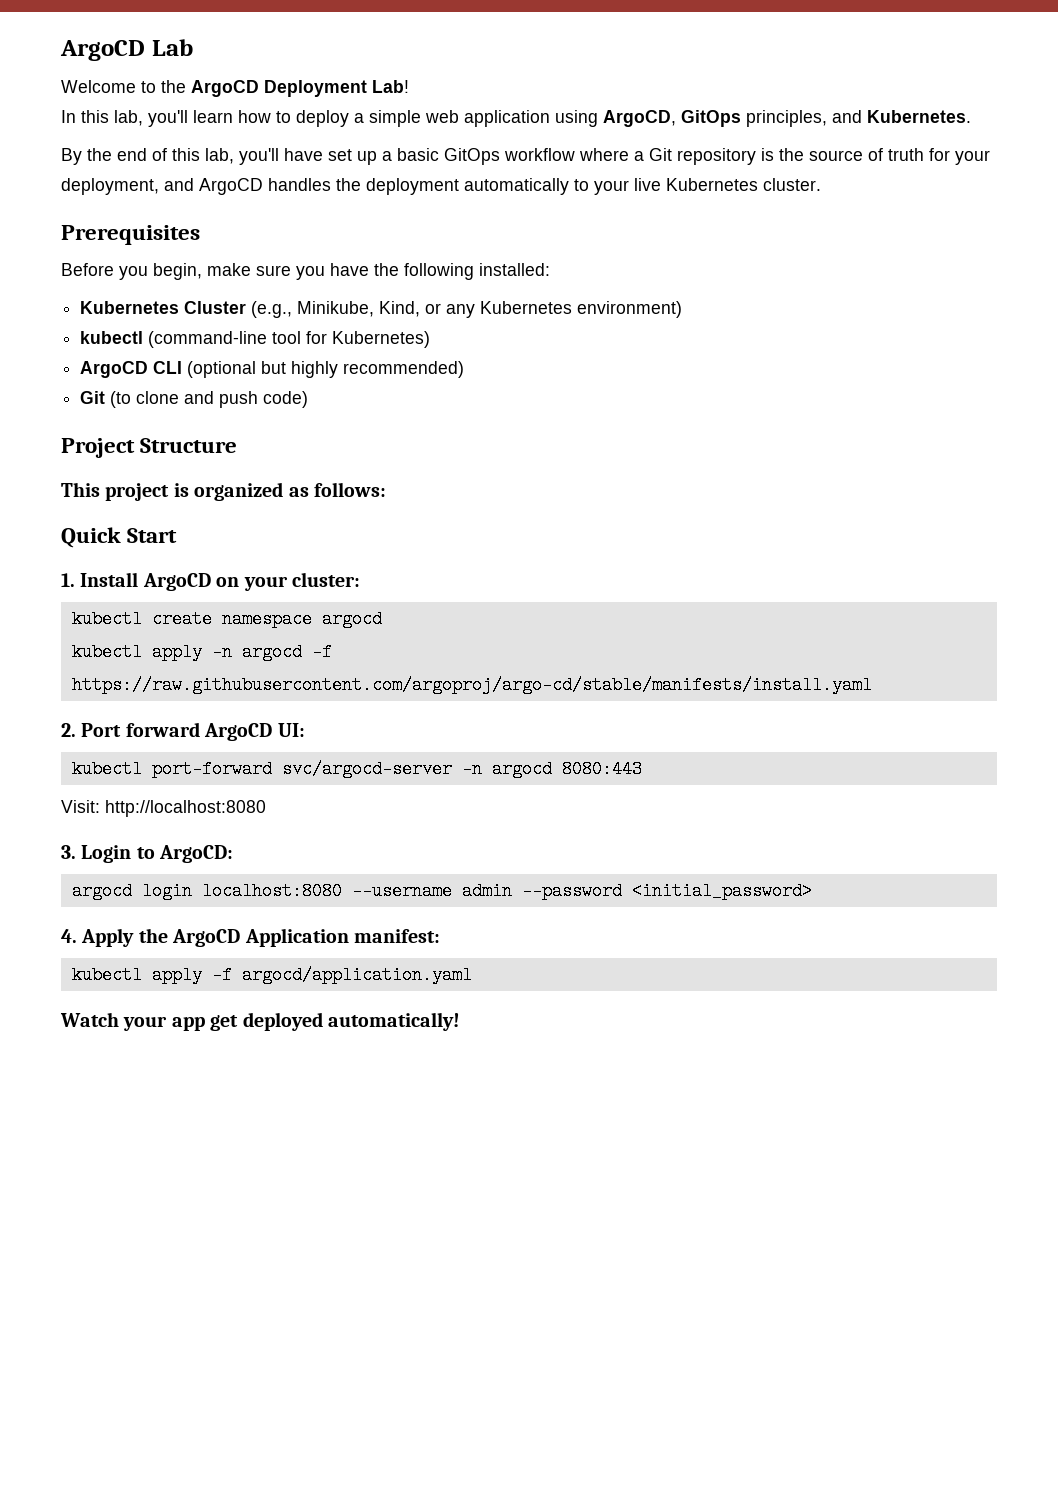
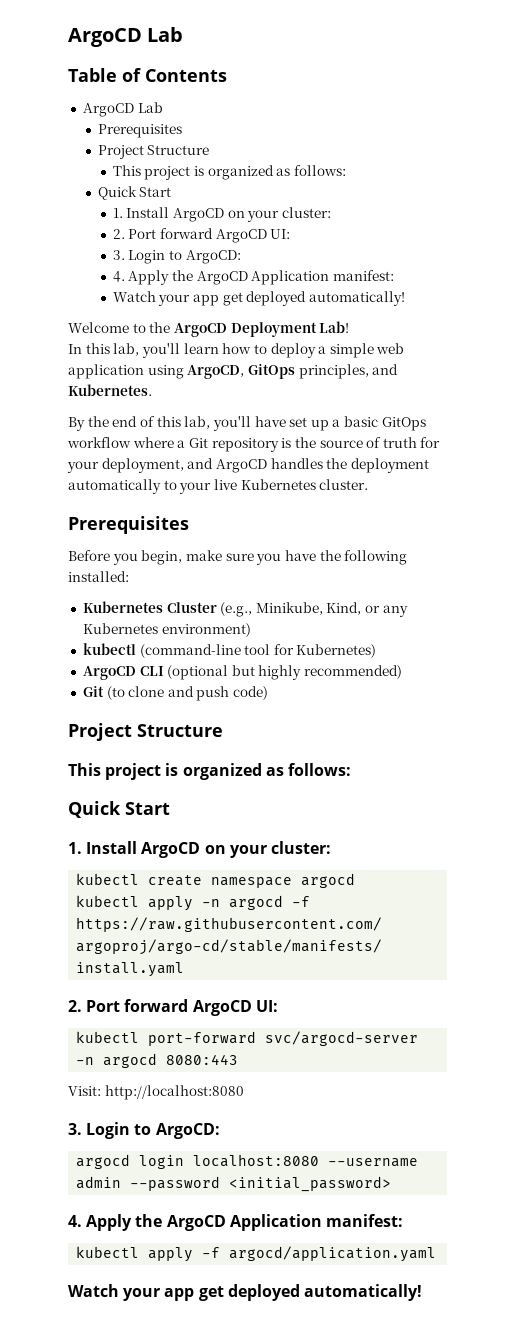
[60,39,193,61] ArgoCD Lab -> [68,27,184,47] [68,68,227,82] [82,102,163,117] [97,124,182,138] [97,145,210,159] [112,165,347,180] [97,186,172,200] [112,207,332,222] [112,228,291,243] [112,250,241,264] [112,270,395,285] [112,291,406,306] ArgoCD Lab // Table of Contents // ArgoCD Lab // Prerequisites // Project Structure // This project is organized as follows: // Quick Start // 1. Install ArgoCD on your cluster: // 2. Port forward ArgoCD UI: // 3. Login to ArgoCD: // 4. Apply the ArgoCD Application manifest: // Watch your app get deployed automatically!

